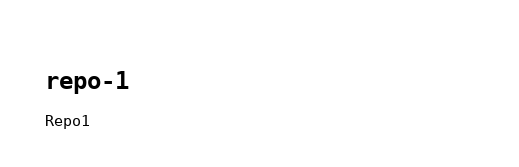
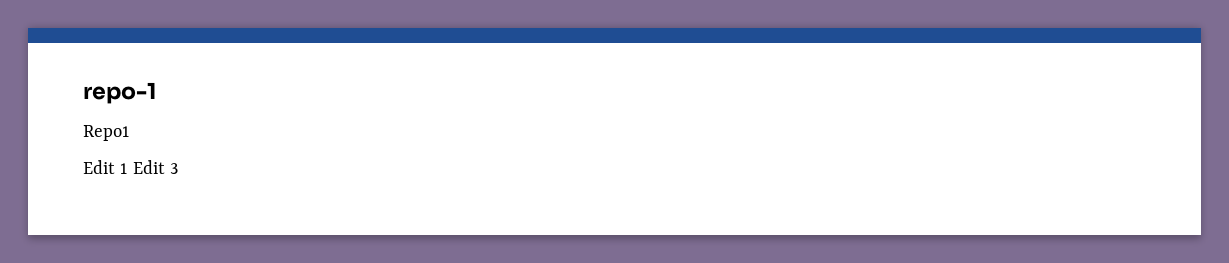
(90, 122) none -> [83,160,179,174] // Edit 1 Edit 3

